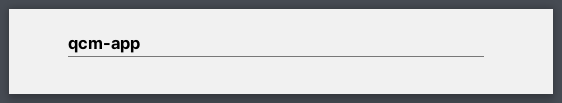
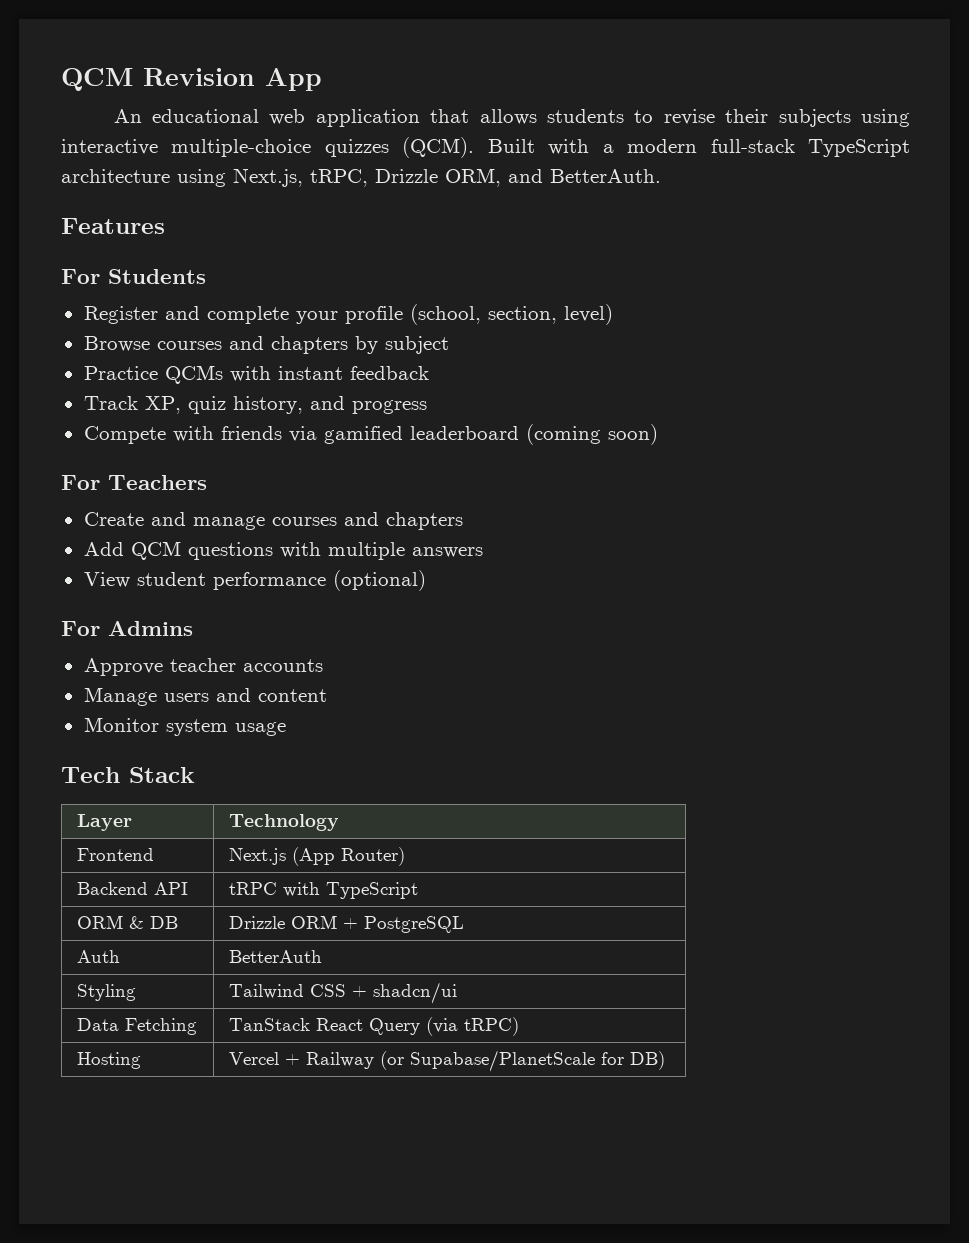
[68,39,140,53] qcm-app -> [61,68,322,91] [113,109,911,127] [61,137,911,158] [61,168,661,187] [61,218,165,234] [61,269,206,284] [83,304,613,325] [83,336,449,354] [83,365,429,384] [83,396,427,414] [83,424,658,445] [61,475,207,490] [83,512,463,530] [83,541,483,560] [83,570,426,591] [61,621,193,636] [83,658,323,676] [83,687,327,706] [83,717,286,736] [61,767,195,783] [76,814,132,831] [228,814,339,831] [76,848,154,861] [228,847,405,866] [76,882,188,895] [228,882,418,899] [76,915,178,929] [228,915,464,933] [76,950,120,963] [228,950,322,963] [76,984,136,1001] [228,982,457,1004] [76,1018,197,1035] [228,1017,519,1036] [76,1052,141,1069] [228,1050,665,1072] QCM Revision App // An educational web application that allows students to revise their subjects using interactive multiple-choice quizzes (QCM). Built with a modern full-stack TypeScript architecture using Next.js, tRPC, Drizzle ORM, and BetterAuth. // Features // For Students // Register and complete your profile (school, section, level) // Browse courses and chapters by subject // Practice QCMs with instant feedback // Track XP, quiz history, and progress // Compete with friends via gamified leaderboard (coming soon) // For Teachers // Create and manage courses and chapters // Add QCM questions with multiple answers // View student performance (optional) // For Admins // Approve teacher accounts // Manage users and content // Monitor system usage // Tech Stack // Layer | Technology // Frontend | Next.js (App Router) // Backend API | tRPC with TypeScript // ORM & DB | Drizzle ORM + PostgreSQL // Auth | BetterAuth // Styling | Tailwind CSS + shadcn/ui // Data Fetching | TanStack React Query (via tRPC) // Hosting | Vercel + Railway (or Supabase/PlanetScale for DB)

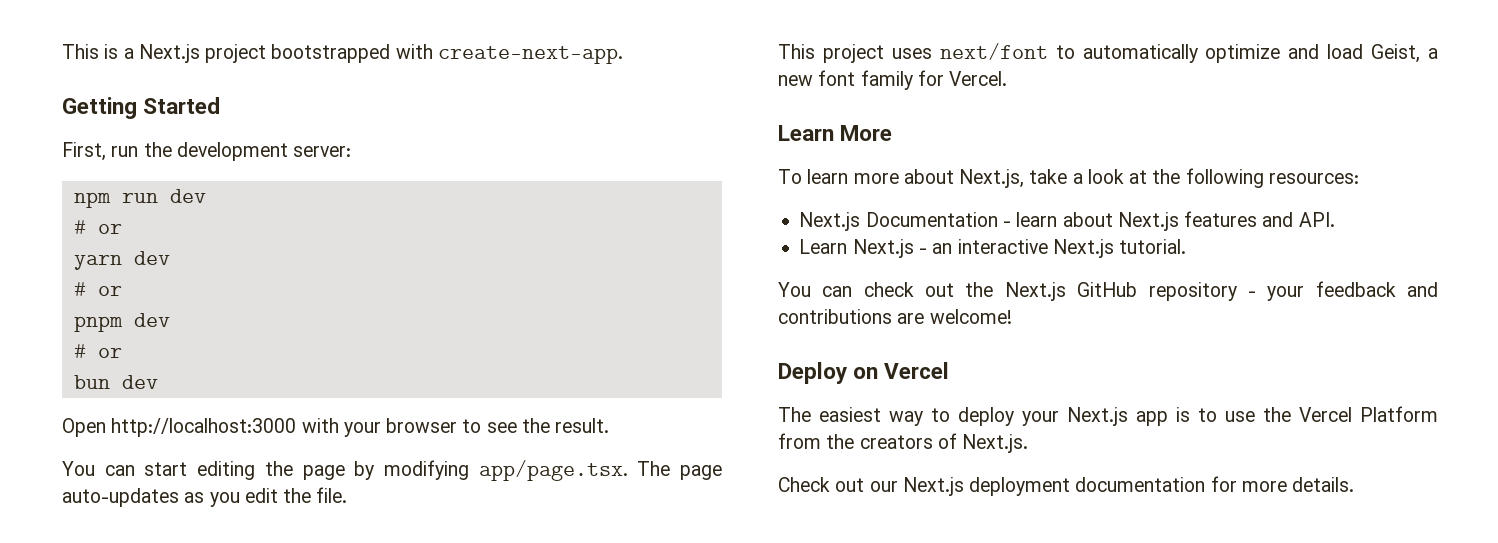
[61,68,322,91] [113,109,911,127] [61,137,911,158] [61,168,661,187] [61,218,165,234] [61,269,206,284] [83,304,613,325] [83,336,449,354] [83,365,429,384] [83,396,427,414] [83,424,658,445] [61,475,207,490] [83,512,463,530] [83,541,483,560] [83,570,426,591] [61,621,193,636] [83,658,323,676] [83,687,327,706] [83,717,286,736] [61,767,195,783] [76,814,132,831] [228,814,339,831] [76,848,154,861] [228,847,405,866] [76,882,188,895] [228,882,418,899] [76,915,178,929] [228,915,464,933] [76,950,120,963] [228,950,322,963] [76,984,136,1001] [228,982,457,1004] [76,1018,197,1035] [228,1017,519,1036] [76,1052,141,1069] [228,1050,665,1072] QCM Revision App // An educational web application that allows students to revise their subjects using interactive multiple-choice quizzes (QCM). Built with a modern full-stack TypeScript architecture using Next.js, tRPC, Drizzle ORM, and BetterAuth. // Features // For Students // Register and complete your profile (school, section, level) // Browse courses and chapters by subject // Practice QCMs with instant feedback // Track XP, quiz history, and progress // Compete with friends via gamified leaderboard (coming soon) // For Teachers // Create and manage courses and chapters // Add QCM questions with multiple answers // View student performance (optional) // For Admins // Approve teacher accounts // Manage users and content // Monitor system usage // Tech Stack // Layer | Technology // Frontend | Next.js (App Router) // Backend API | tRPC with TypeScript // ORM & DB | Drizzle ORM + PostgreSQL // Auth | BetterAuth // Styling | Tailwind CSS + shadcn/ui // Data Fetching | TanStack React Query (via tRPC) // Hosting | Vercel + Railway (or Supabase/PlanetScale for DB) -> [62,44,623,64] [62,97,221,119] [62,142,352,161] [73,189,206,208] [73,220,122,234] [73,251,170,270] [73,282,122,296] [73,313,170,332] [73,344,122,358] [73,375,158,389] [62,418,610,437] [62,460,722,481] [62,487,348,507] [778,43,1438,63] [778,70,1008,90] [778,125,893,141] [778,168,1359,188] [799,211,1335,231] [799,239,1187,258] [778,281,1438,301] [778,309,1012,324] [778,362,950,384] [778,406,1438,426] [778,433,1029,453] [778,476,1355,496] This is a Next.js project bootstrapped with create-next-app. // Getting Started // First, run the development server: // npm run dev // # or // yarn dev // # or // pnpm dev // # or // bun dev // Open http://localhost:3000 with your browser to see the result. // You can start editing the page by modifying app/page.tsx. The page auto-updates as you edit the file. // This project uses next/font to automatically optimize and load Geist, a new font family for Vercel. // Learn More // To learn more about Next.js, take a look at the following resources: // Next.js Documentation - learn about Next.js features and API. // Learn Next.js - an interactive Next.js tutorial. // You can check out the Next.js GitHub repository - your feedback and contributions are welcome! // Deploy on Vercel // The easiest way to deploy your Next.js app is to use the Vercel Platform from the creators of Next.js. // Check out our Next.js deployment documentation for more details.

